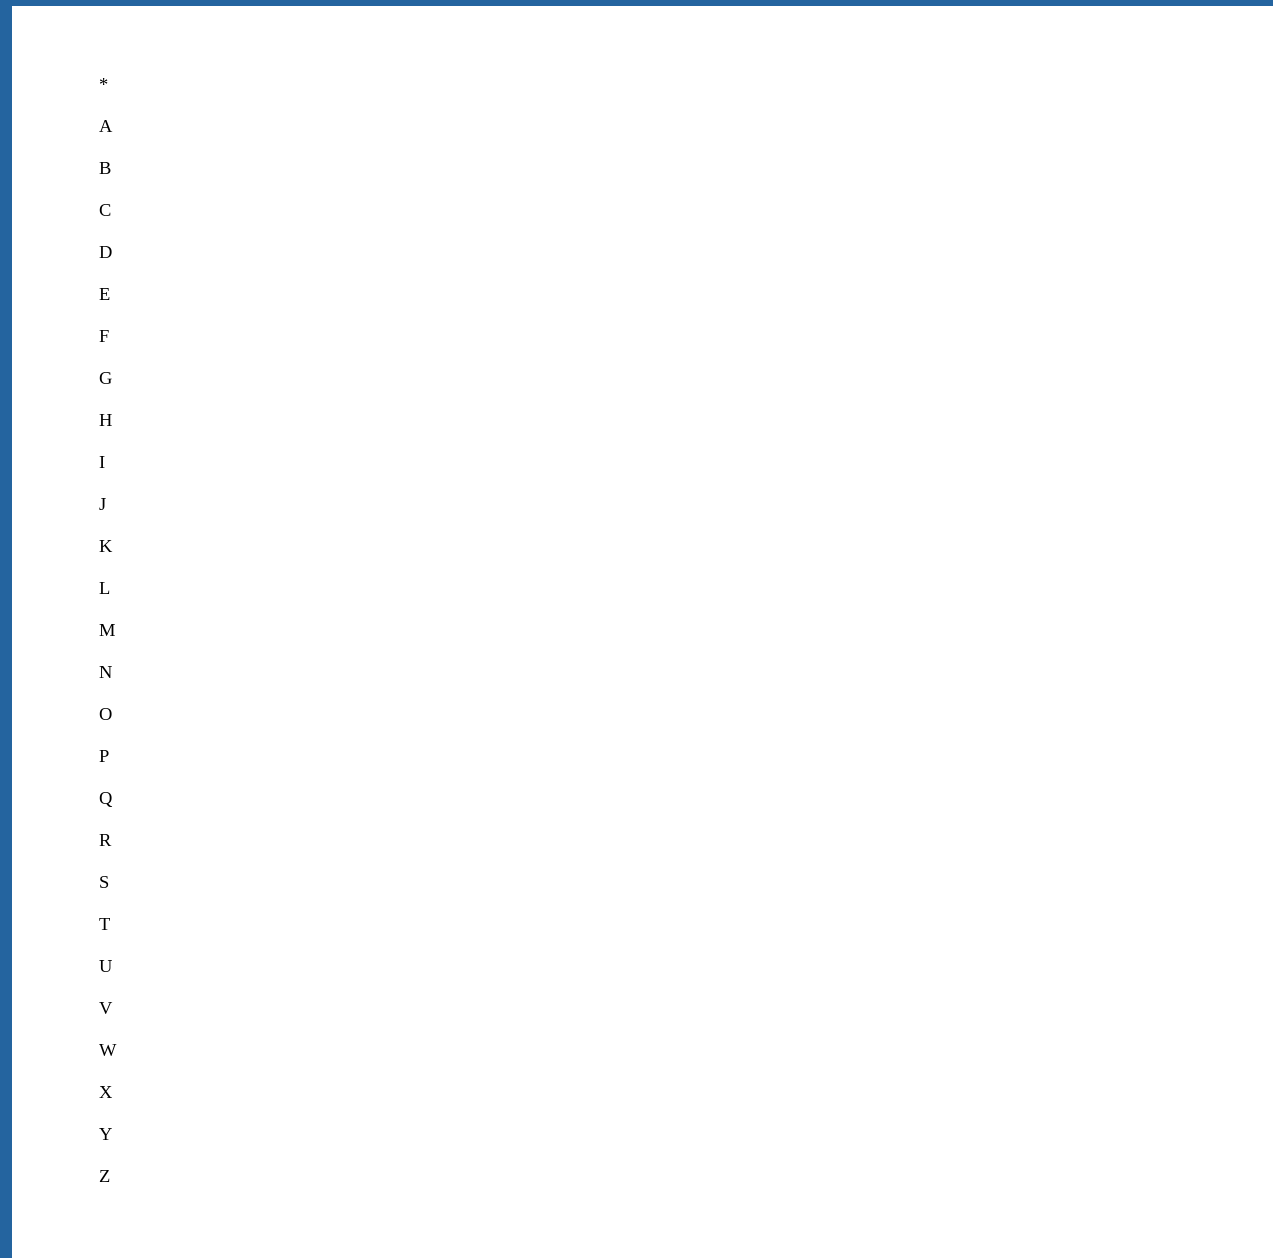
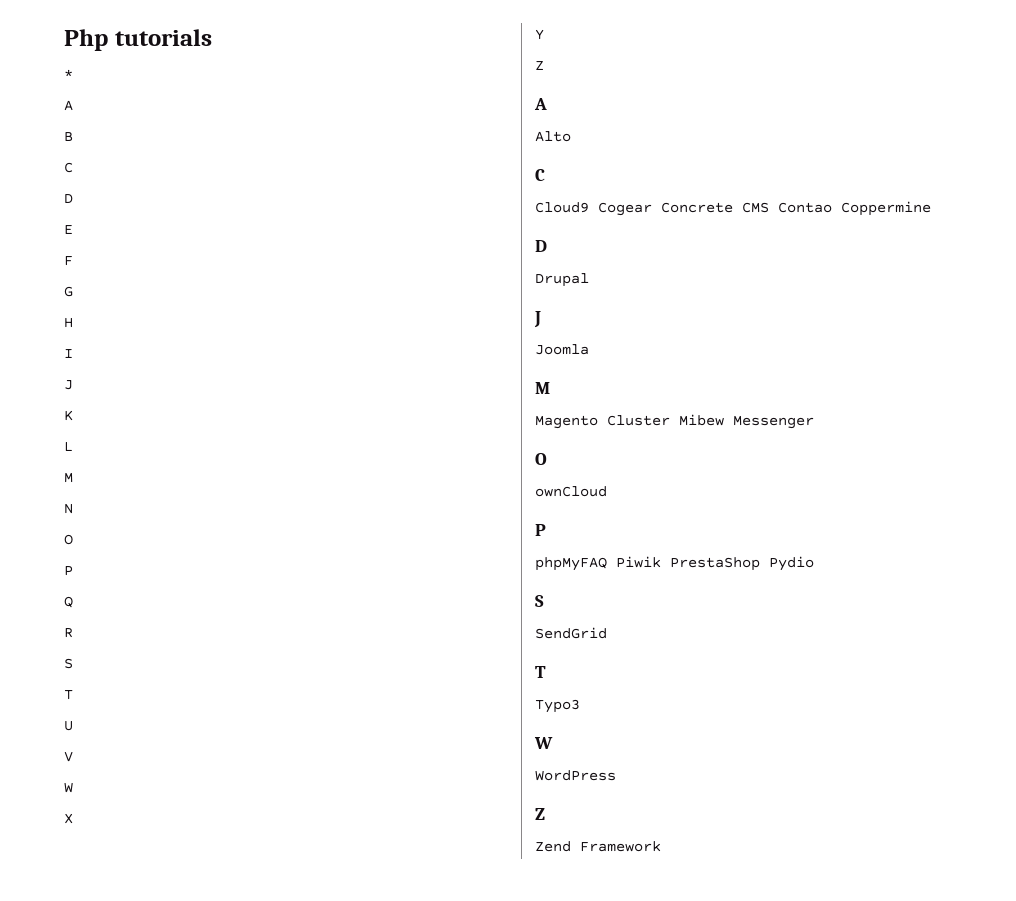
(99, 84) none -> [64,29,212,51] Php tutorials //
(110, 1176) none -> [534,98,547,110] [535,131,571,142] [535,169,545,181] [535,201,931,216] [535,240,547,252] [535,273,589,287] [534,311,541,328] [535,344,589,355] [535,382,550,394] [535,414,814,429] [535,453,547,465] [535,486,607,497] [535,524,546,536] [535,556,814,571] [535,595,544,607] [535,627,607,639] [535,666,546,678] [535,699,580,713] [534,737,553,749] [535,770,616,781] [535,808,545,820] [535,841,661,852] // A // Alto // C // Cloud9 Cogear Concrete CMS Contao Coppermine // D // Drupal // J // Joomla // M // Magento Cluster Mibew Messenger // O // ownCloud // P // phpMyFAQ Piwik PrestaShop Pydio // S // SendGrid // T // Typo3 // W // WordPress // Z // Zend Framework

